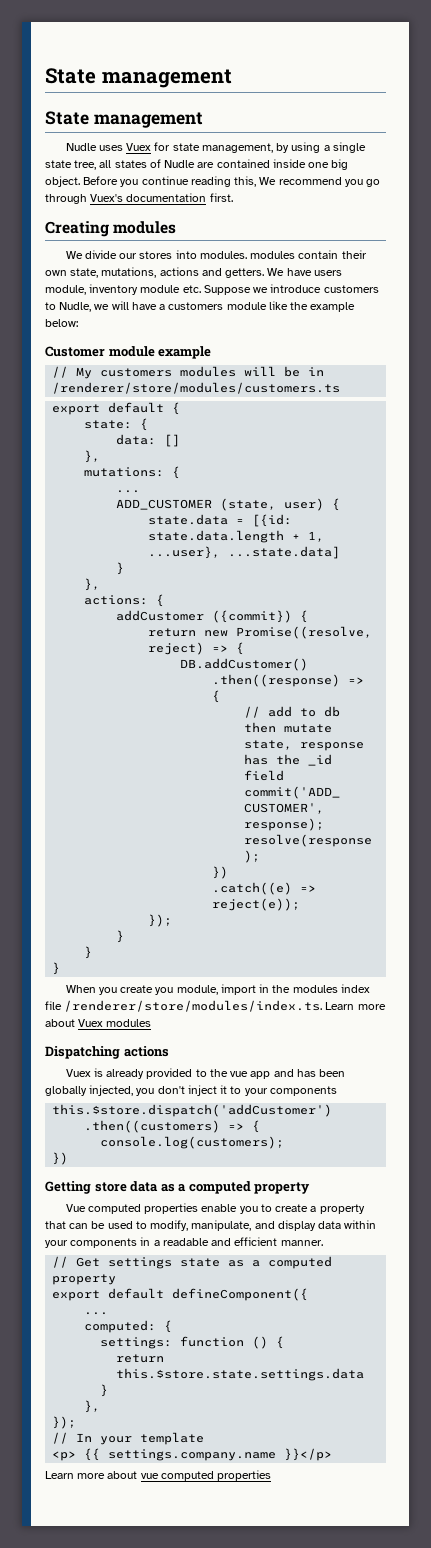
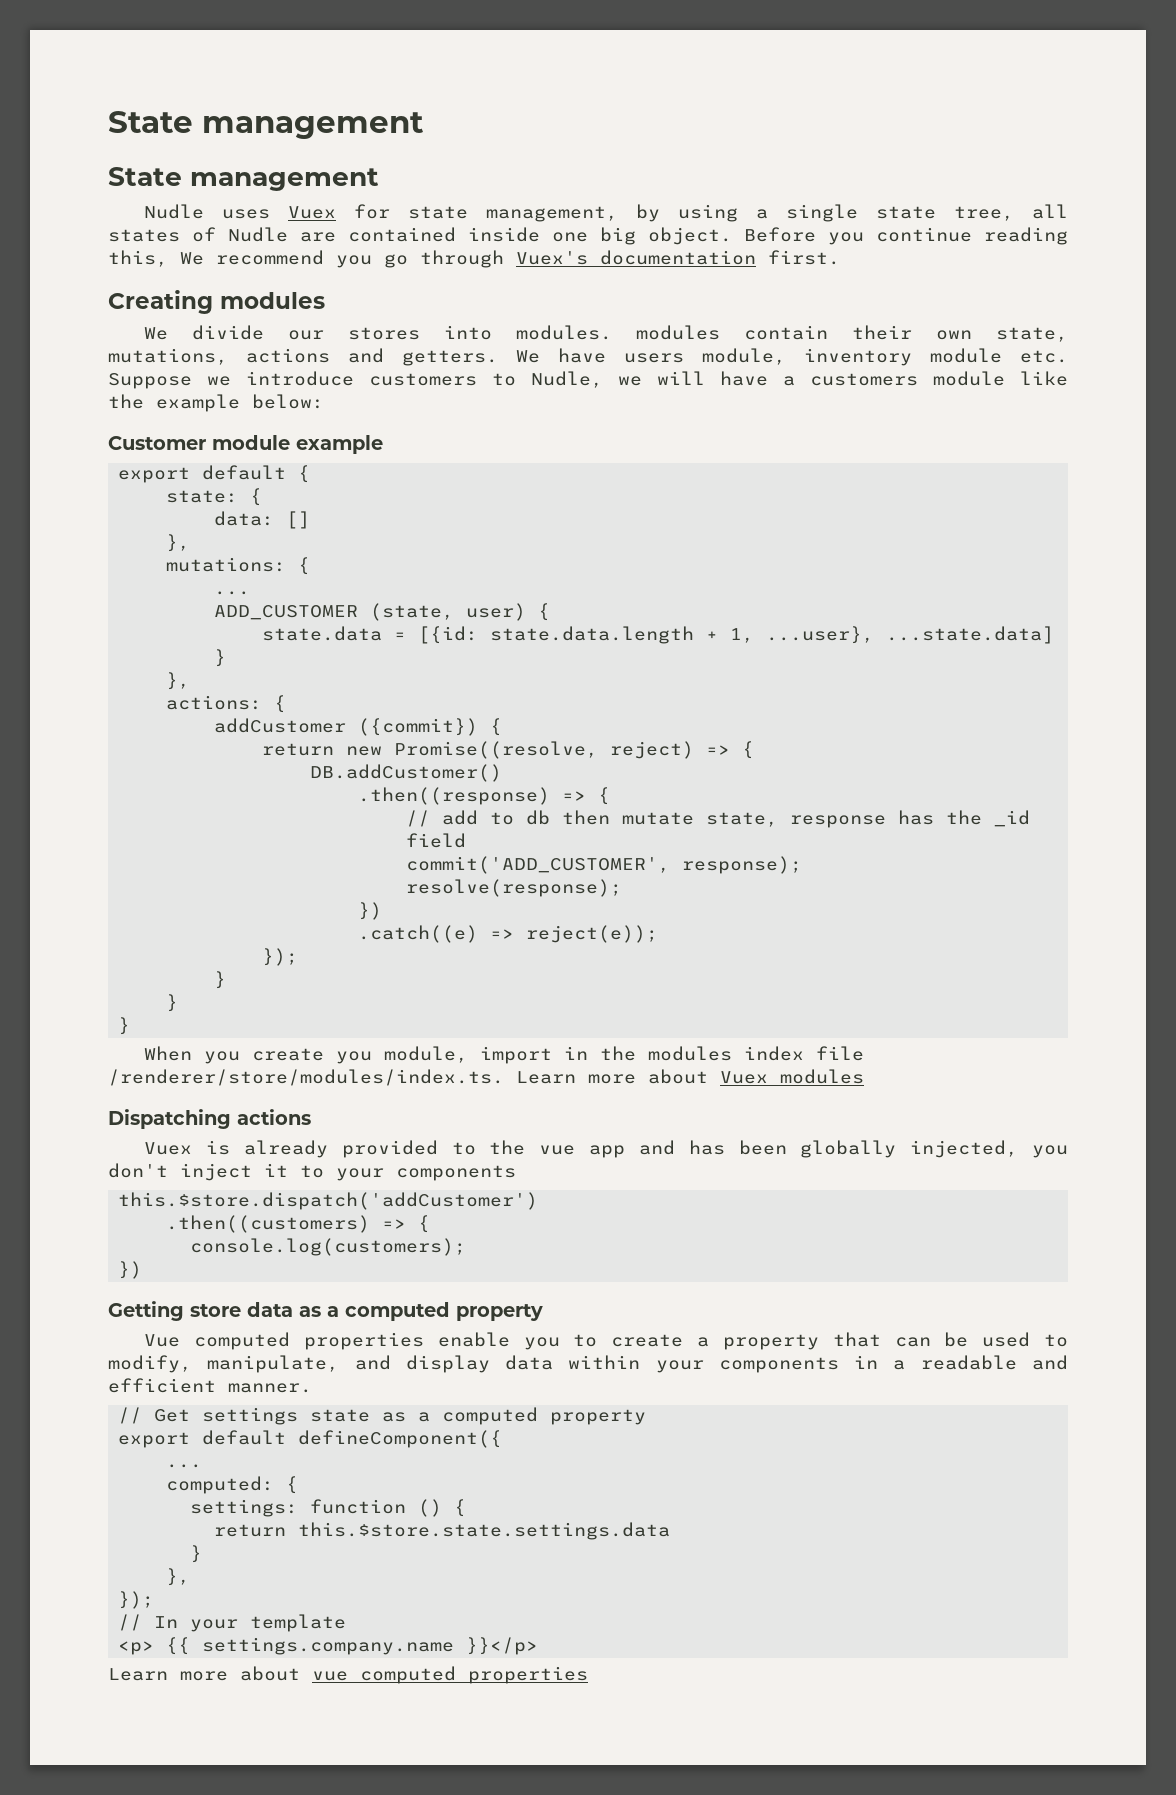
[52,366,325,379] [52,382,341,394] // // My customers modules will be in /renderer/store/modules/customers.ts -> (383, 444) none

